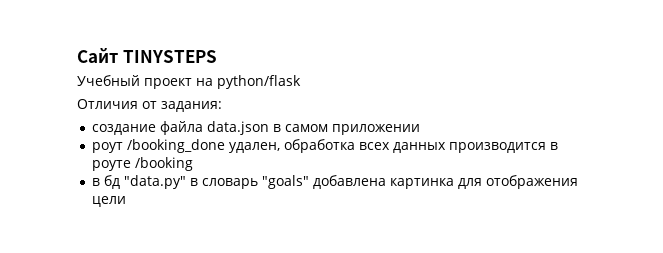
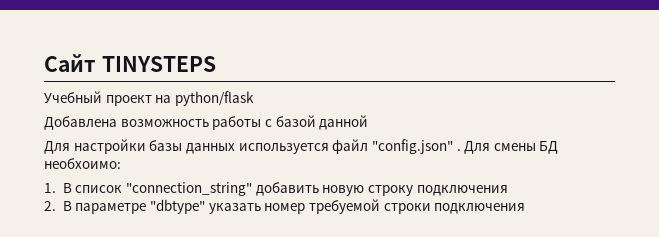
[77,99,222,112] [92,121,421,135] [92,139,559,153] [92,157,194,171] [92,175,579,189] [92,196,127,207] Отличия от задания: // создание файла data.json в самом приложении // роут /booking_done удален, обработка всех данных производится в роуте /booking // в бд "data.py" в словарь "goals" добавлена картинка для отображения цели -> [44,115,369,130] [44,139,559,154] [44,158,121,169] [44,182,508,196] [44,199,526,214] Добавлена возможность работы с базой данной // Для настройки базы данных используется файл "config.json" . Для смены БД необхоимо: // 1. В список "connection_string" добавить новую строку подключения // 2. В параметре "dbtype" указать номер требуемой строки подключения

